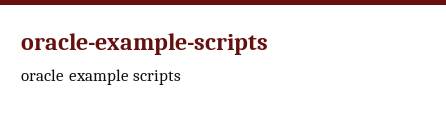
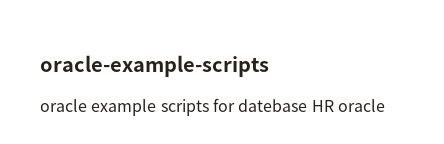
(182, 77) none -> [212,98,385,112] for datebase HR oracle

